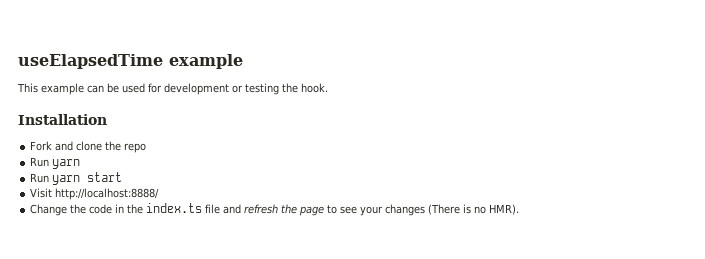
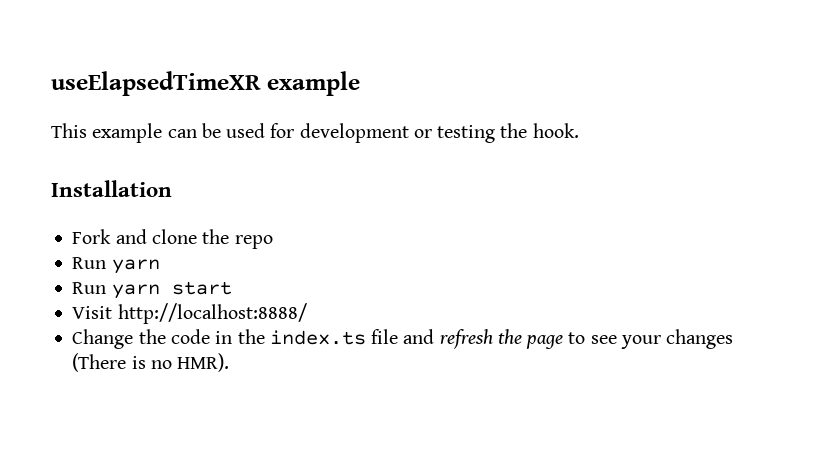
[18,54,163,69] useElapsedTime -> [51,71,261,96] useElapsedTimeXR

